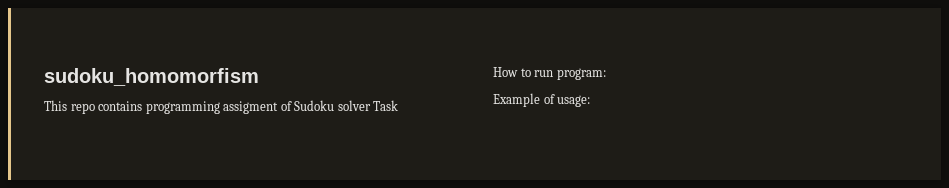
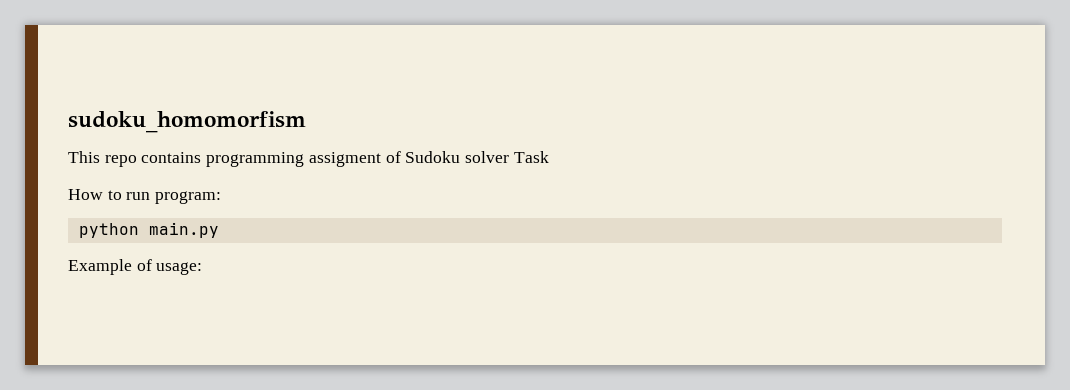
(606, 74) none -> [78,222,219,238] // python main.py

